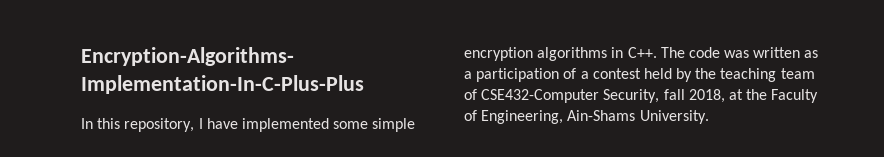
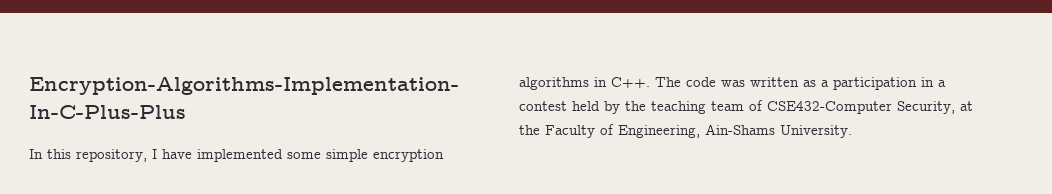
[563,68,577,79] of -> [921,77,934,87] in
[663,89,725,103] fall 2018, -> (955, 107) none

